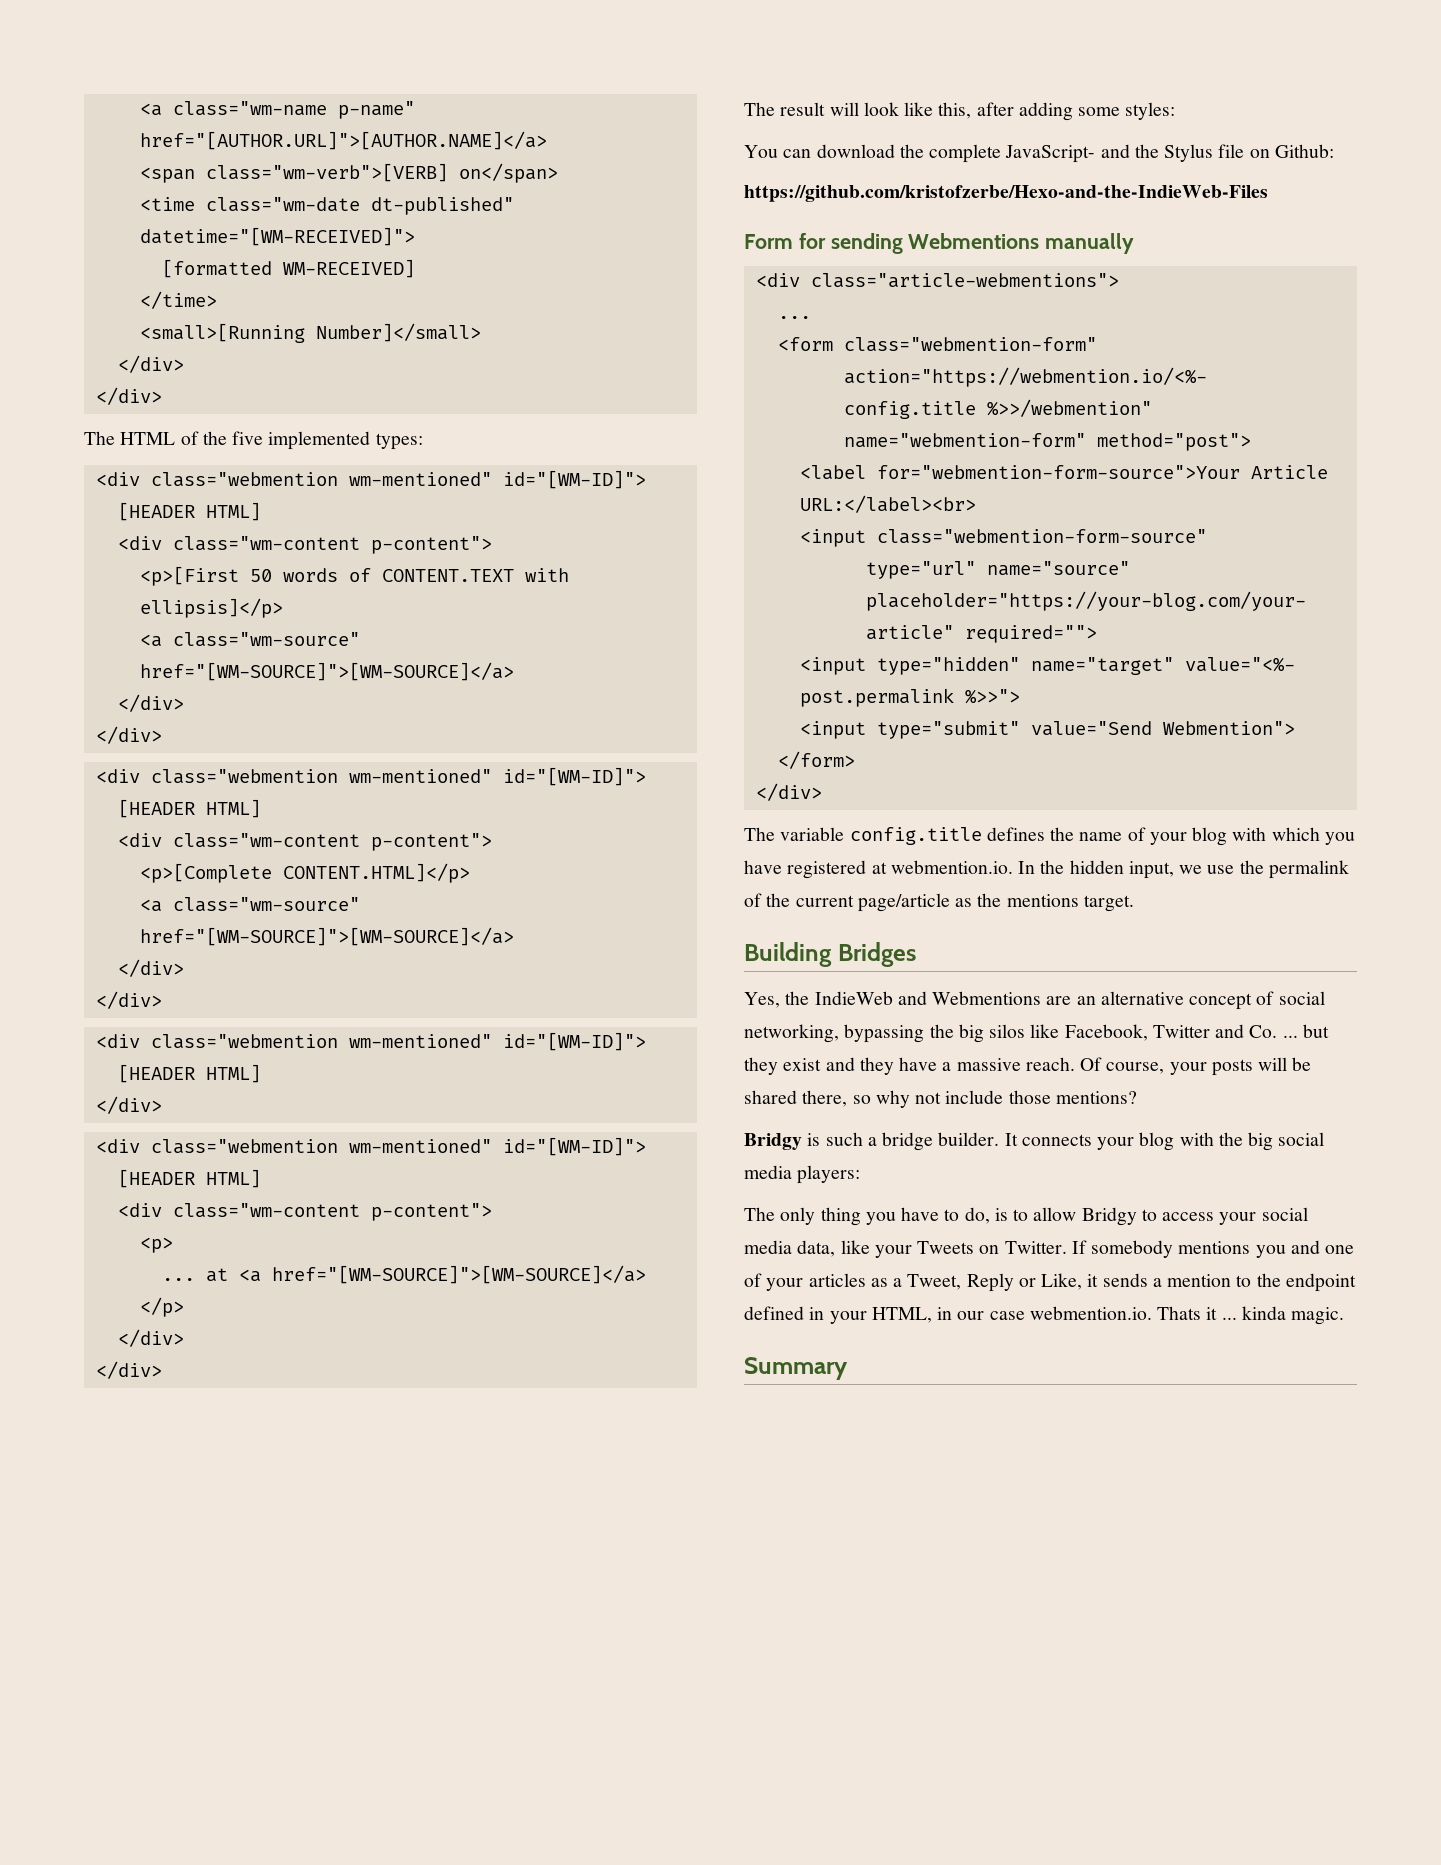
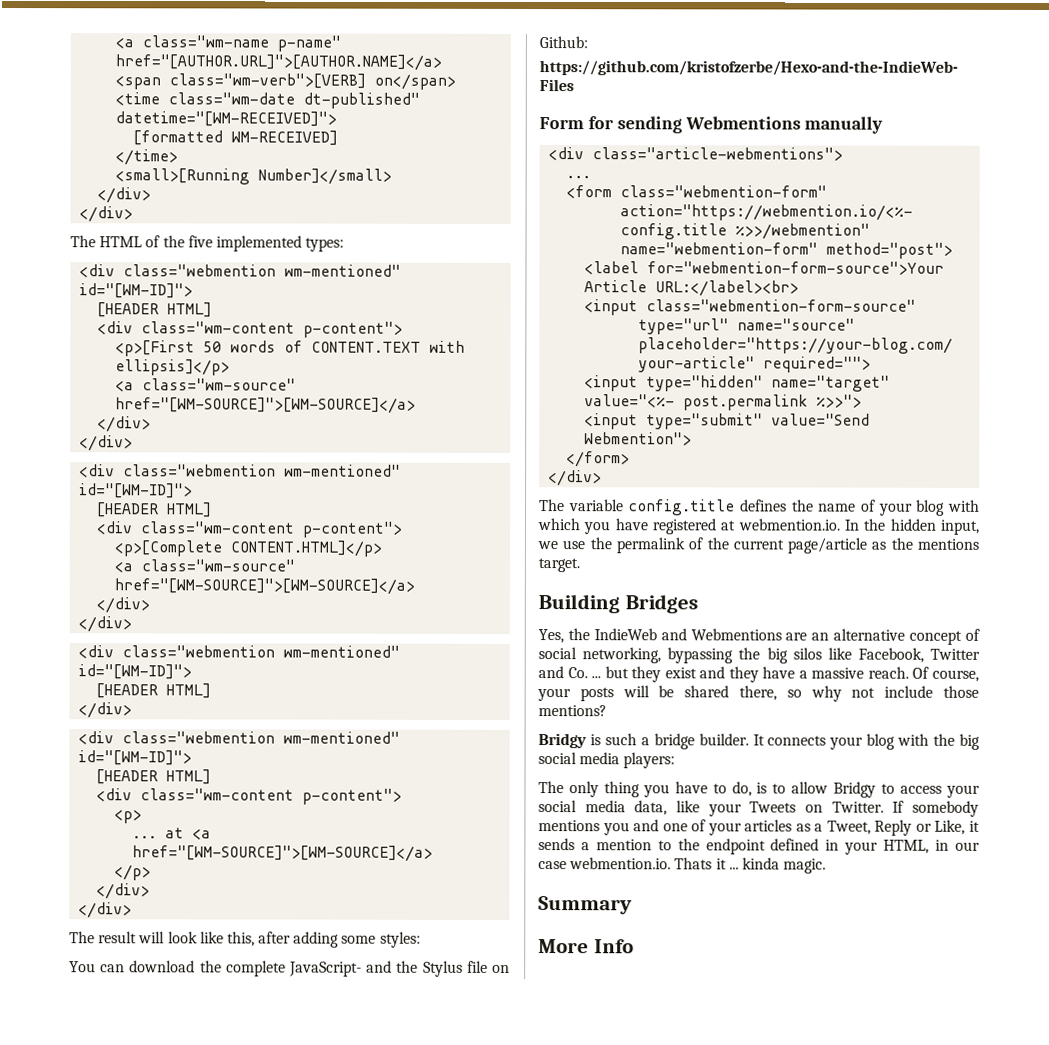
(848, 1368) none -> [538,939,634,954] // More Info

